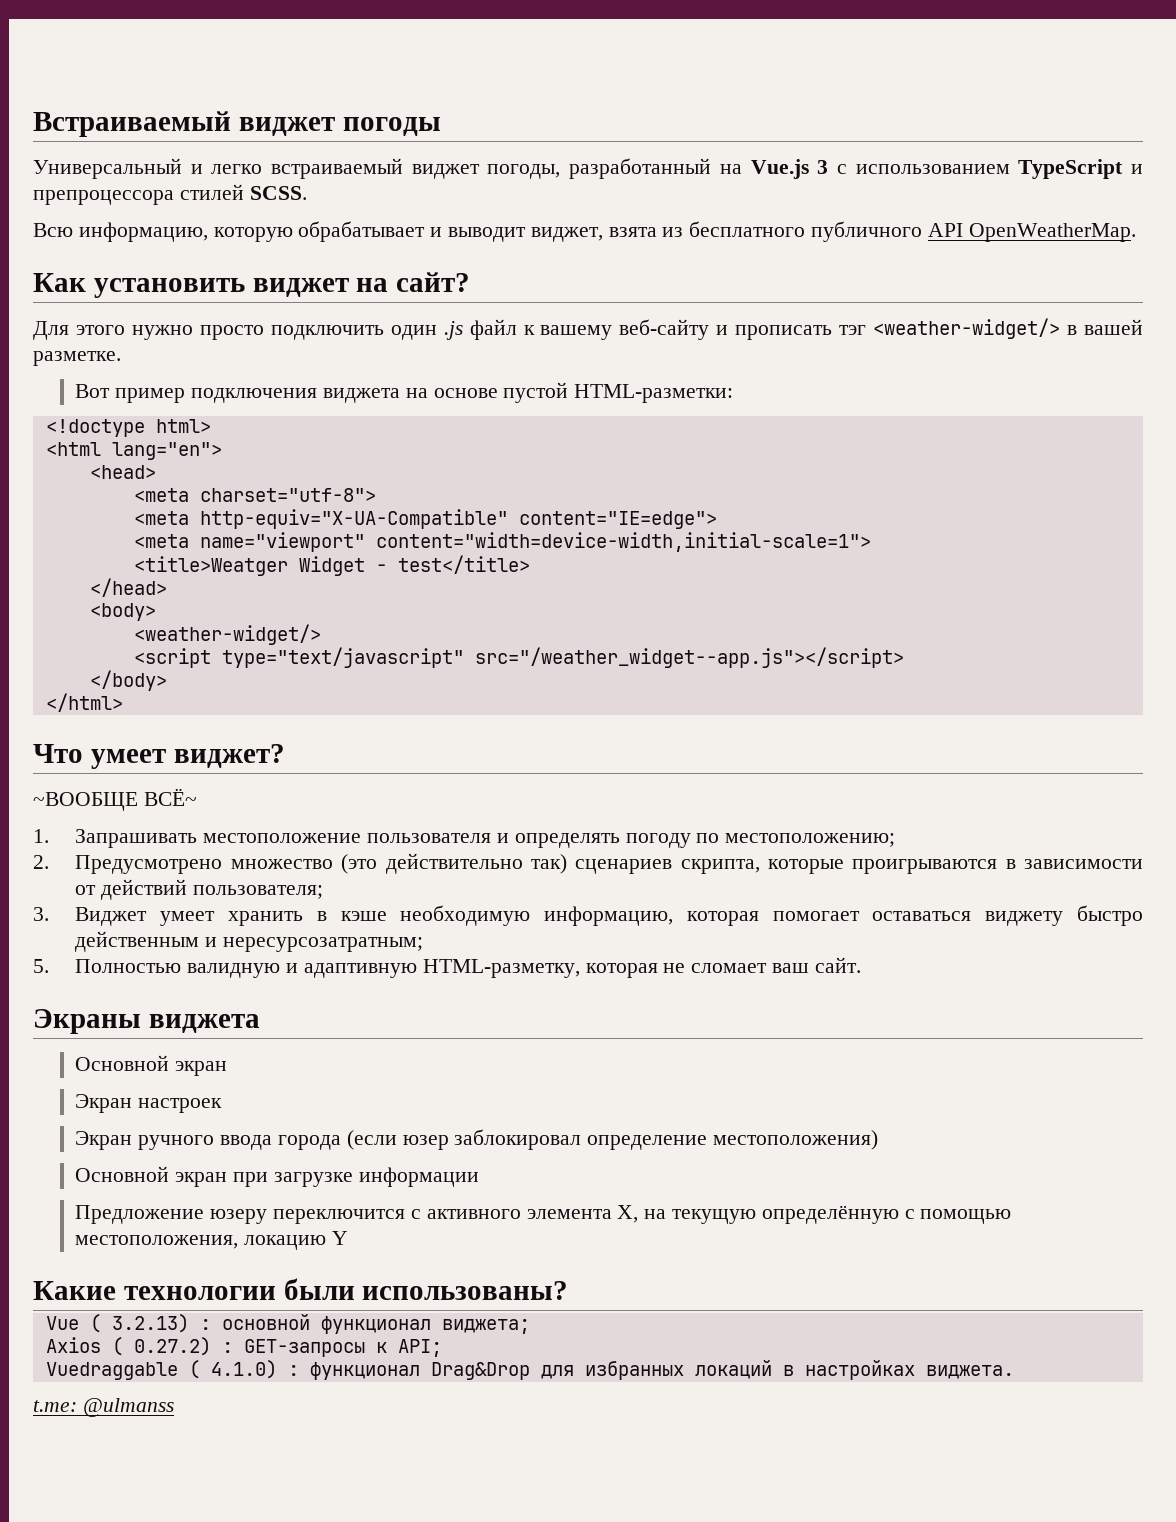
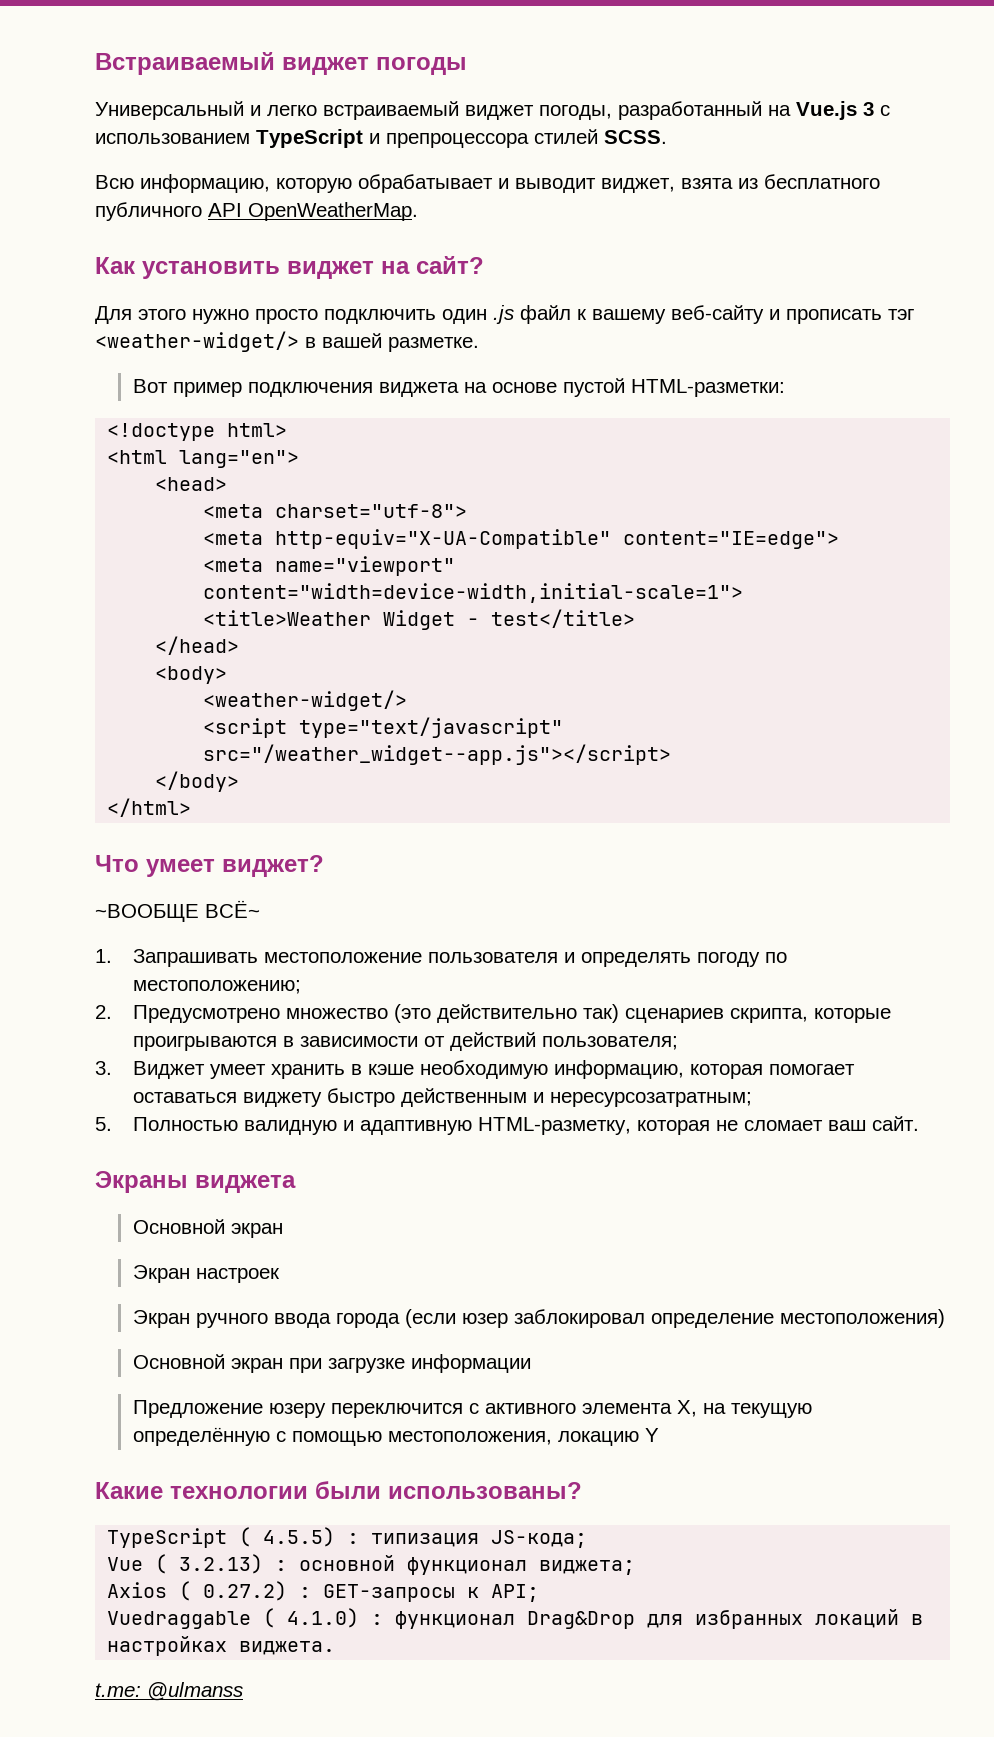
[133,556,288,576] <title>Weatger -> [203,610,372,626] <title>Weather
(569, 1290) none -> [107,1527,588,1548] // TypeScript ( 4.5.5) : типизация JS-кода;

